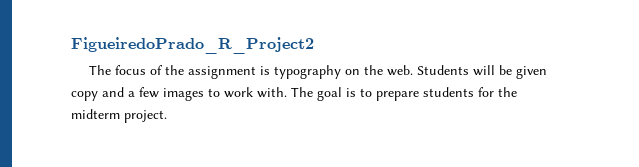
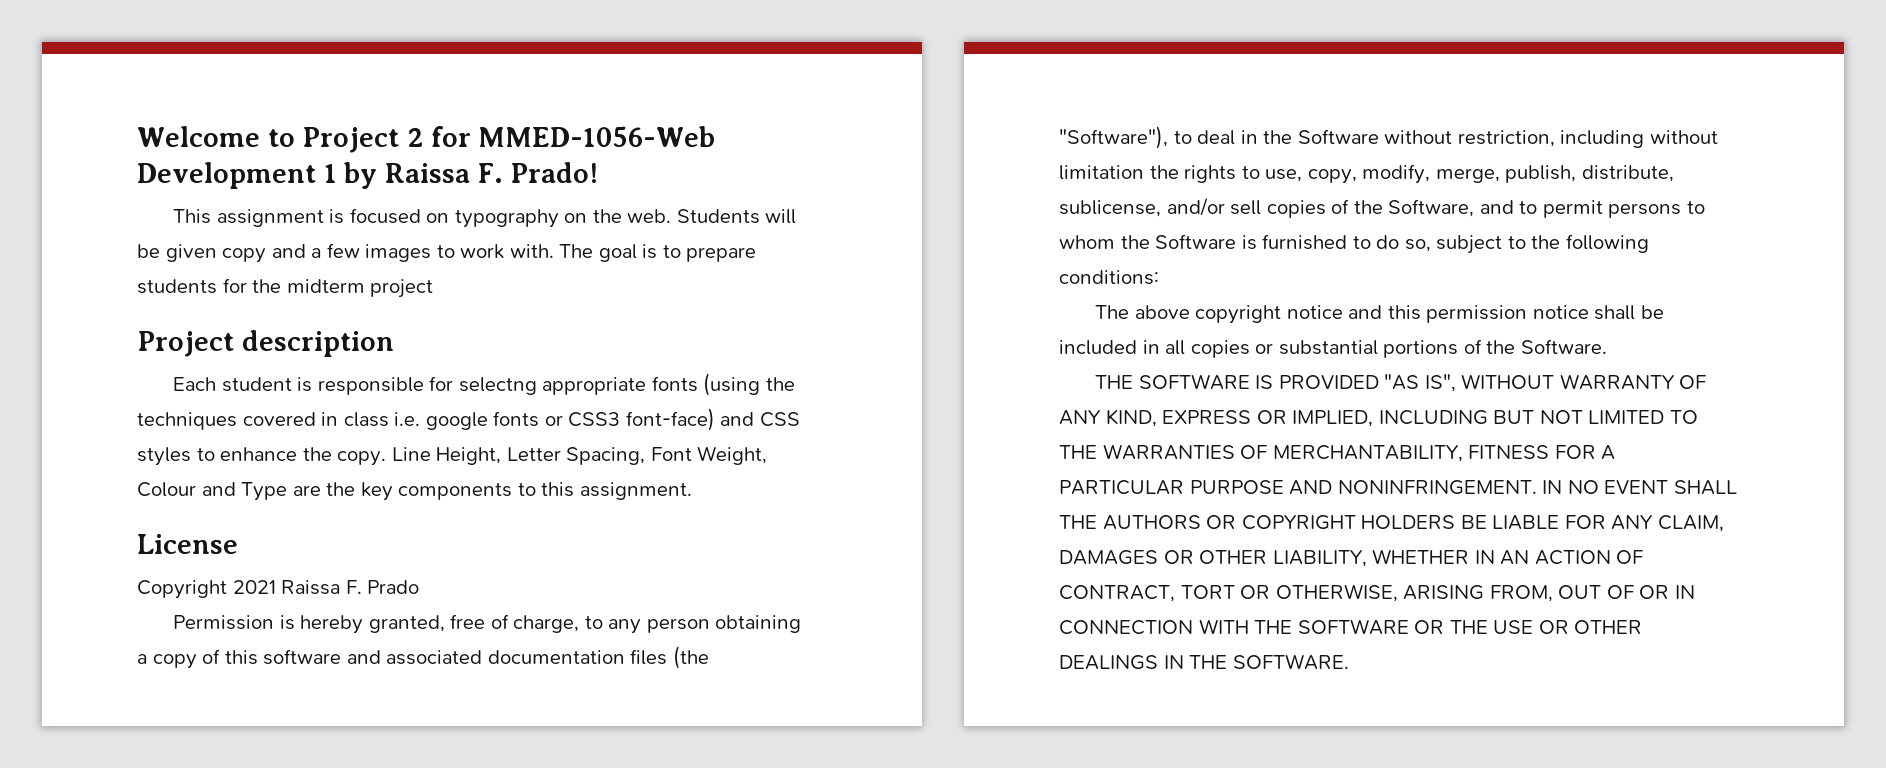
[71,37,314,54] [89,65,271,79] FigueiredoPrado_R_Project2 // The focus of the assignment is -> [137,126,716,153] [137,162,599,189] [172,208,450,227] Welcome to Project 2 for MMED-1056-Web Development 1 by Raissa F. Prado! // This assignment is focused on
[124,110,167,123] project. -> [370,279,434,298] [137,330,394,357] [172,373,795,396] [137,408,800,431] [137,446,768,466] [137,482,692,501] [137,534,238,554] [137,580,420,599] [172,614,802,634] [137,646,709,669] [1059,126,1718,149] [1059,164,1674,184] [1059,198,1705,218] [1059,234,1649,254] [1059,270,1159,285] [1094,305,1664,324] [1059,339,1607,358] [1094,374,1707,392] [1059,409,1698,427] [1059,444,1616,462] [1059,480,1737,495] [1059,515,1724,532] [1059,549,1644,567] [1059,584,1695,602] [1059,619,1643,635] [1059,654,1349,670] project // Project description // Each student is responsible for selectng appropriate fonts (using the techniques covered in class i.e. google fonts or CSS3 font-face) and CSS styles to enhance the copy. Line Height, Letter Spacing, Font Weight, Colour and Type are the key components to this assignment. // License // Copyright 2021 Raissa F. Prado // Permission is hereby granted, free of charge, to any person obtaining a copy of this software and associated documentation files (the "Software"), to deal in the Software without restriction, including without limitation the rights to use, copy, modify, merge, publish, distribute, sublicense, and/or sell copies of the Software, and to permit persons to whom the Software is furnished to do so, subject to the following conditions: // The above copyright notice and this permission notice shall be included in all copies or substantial portions of the Software. // THE SOFTWARE IS PROVIDED "AS IS", WITHOUT WARRANTY OF ANY KIND, EXPRESS OR IMPLIED, INCLUDING BUT NOT LIMITED TO THE WARRANTIES OF MERCHANTABILITY, FITNESS FOR A PARTICULAR PURPOSE AND NONINFRINGEMENT. IN NO EVENT SHALL THE AUTHORS OR COPYRIGHT HOLDERS BE LIABLE FOR ANY CLAIM, DAMAGES OR OTHER LIABILITY, WHETHER IN AN ACTION OF CONTRACT, TORT OR OTHERWISE, ARISING FROM, OUT OF OR IN CONNECTION WITH THE SOFTWARE OR THE USE OR OTHER DEALINGS IN THE SOFTWARE.

